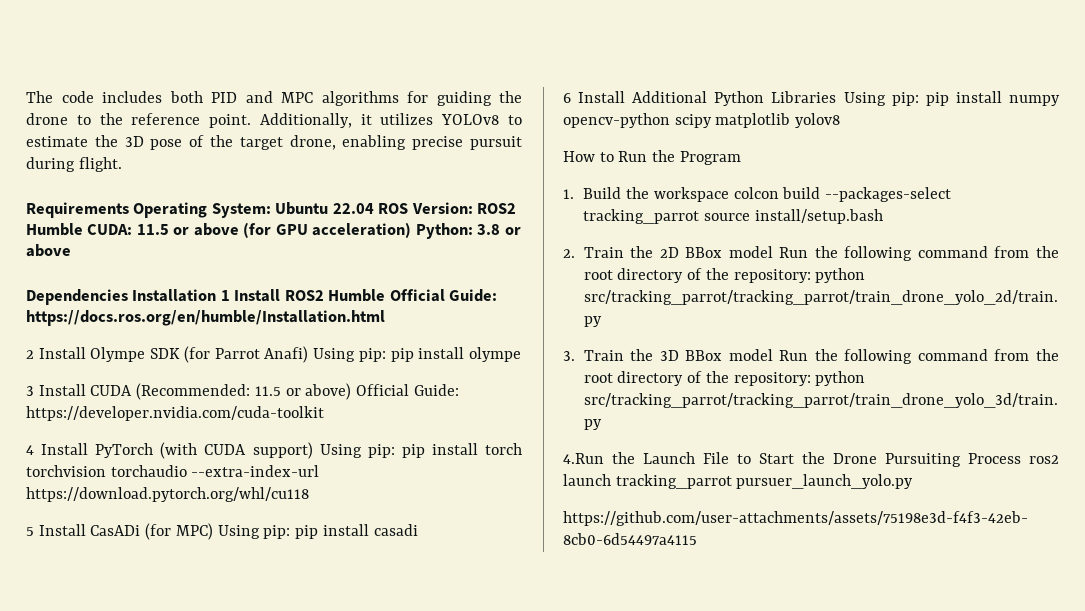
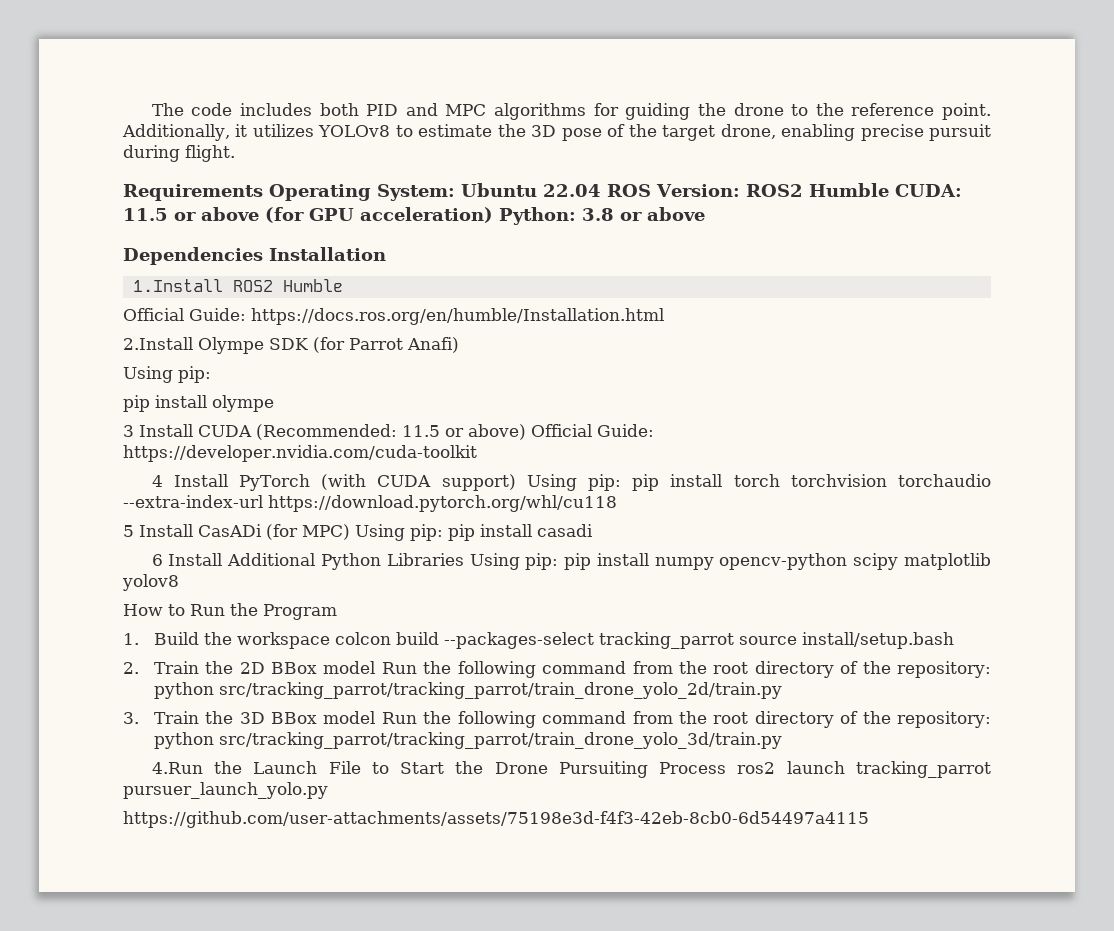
[220,289,386,302] 1 Install ROS2 Humble -> [132,279,343,292] // 1.Install ROS2 Humble //
[26,347,86,359] 2 Install -> [123,337,193,350] 2.Install
[313,348,386,362] Using pip: -> [123,366,211,383] // Using pip: //

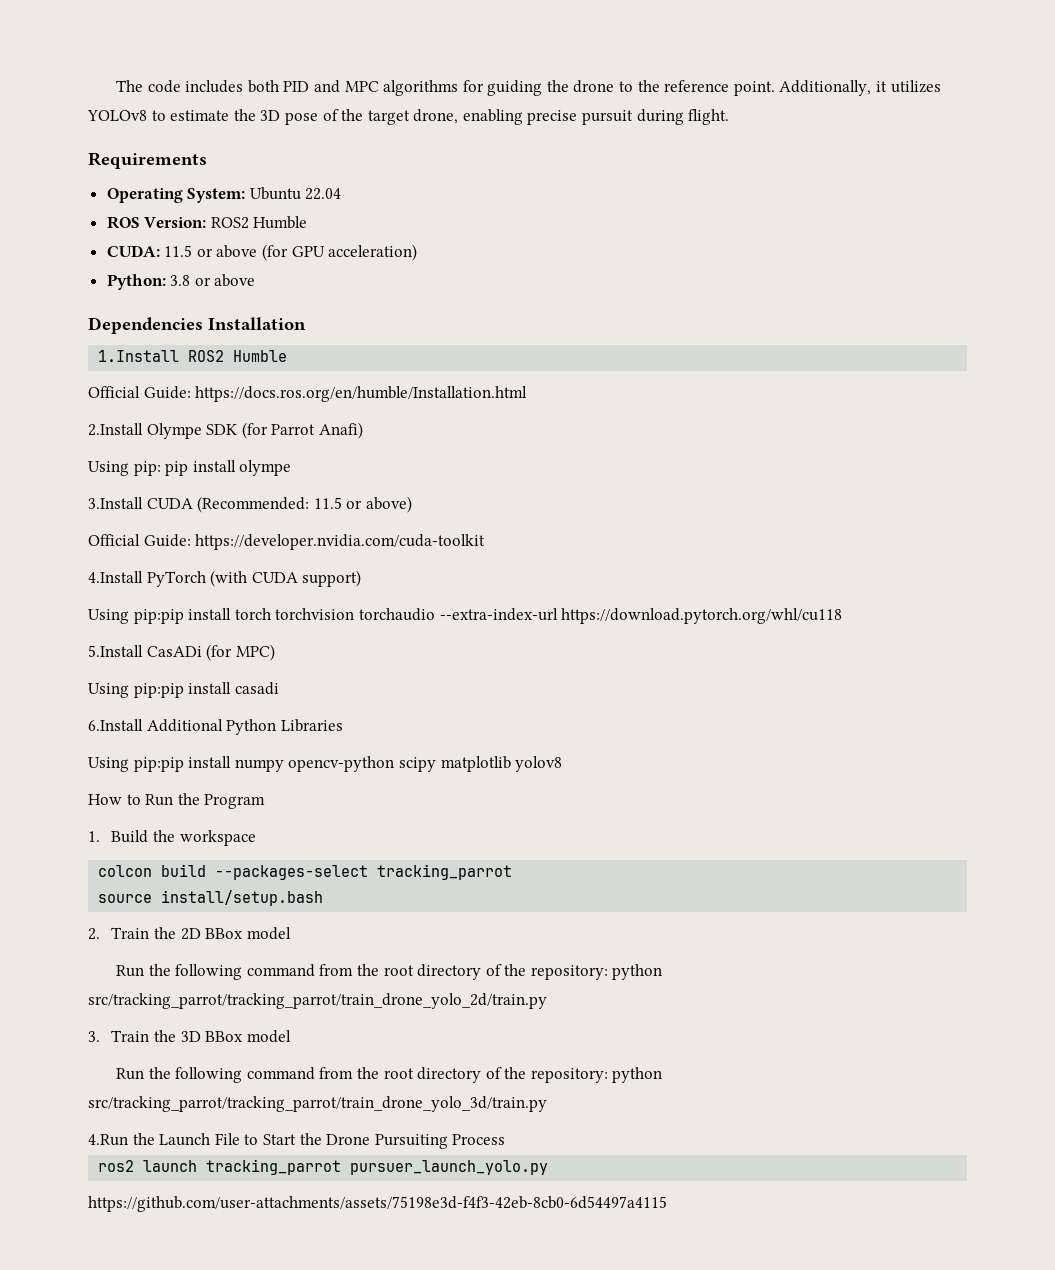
(263, 192) none -> (207, 160) //
(601, 190) none -> (342, 194) //
(889, 190) none -> (308, 222) //
(493, 215) none -> (418, 252) //
(211, 374) // -> (161, 468) none
[123,424,193,437] 3 Install -> [88,497,143,509] 3.Install
(526, 432) none -> (412, 504) //
[151,474,228,487] 4 Install -> [88,571,143,583] 4.Install
[526,474,660,491] Using pip: pip -> [88,609,184,624] // Using pip:pip
[123,524,193,537] 5 Install -> [88,645,143,657] 5.Install
[355,524,475,541] Using pip: pip -> [88,683,184,698] // Using pip:pip
[151,553,223,566] 6 Install -> [88,719,143,731] 6.Install
[469,553,592,570] Using pip: pip -> [88,757,184,772] // Using pip:pip
(330, 640) none -> (256, 838) //
(734, 640) none -> (513, 872) //
(376, 667) none -> (291, 933) //
(376, 717) none -> (291, 1036) //
(727, 768) none -> (506, 1139) //

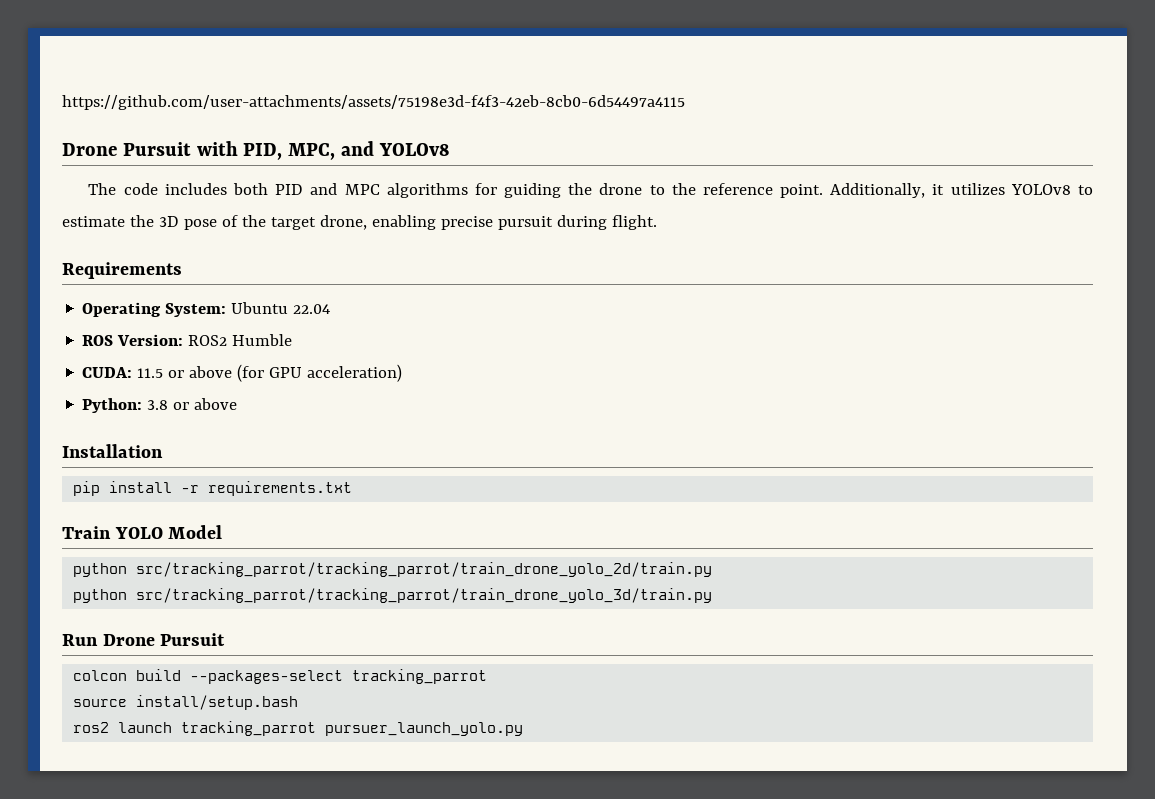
(115, 86) none -> [62,95,685,110] [62,141,449,160] https://github.com/user-attachments/assets/75198e3d-f4f3-42eb-8cb0-6d54497a4115 // Drone Pursuit with PID, MPC, and YOLOv8 //
[88,317,203,334] Dependencies -> (238, 404) none
[98,350,288,362] [88,386,528,402] [88,422,363,439] [88,460,292,476] [88,496,412,513] [88,534,486,550] [88,570,362,587] [88,608,843,624] [88,644,275,661] [88,682,279,698] [88,719,343,735] [88,756,563,772] [88,793,266,809] [88,830,256,846] 1.Install ROS2 Humble // Official Guide: https://docs.ros.org/en/humble/Installation.html // 2.Install Olympe SDK (for Parrot Anafi) // Using pip: pip install olympe // 3.Install CUDA (Recommended: 11.5 or above) // Official Guide: https://developer.nvidia.com/cuda-toolkit // 4.Install PyTorch (with CUDA support) // Using pip:pip install torch torchvision torchaudio --extra-index-url https://download.pytorch.org/whl/cu118 // 5.Install CasADi (for MPC) // Using pip:pip install casadi // 6.Install Additional Python Libraries // Using pip:pip install numpy opencv-python scipy matplotlib yolov8 // How to Run the Program // 1. Build the workspace -> [73,481,353,496] [62,525,223,539] [73,562,713,577] [73,588,713,603] [62,633,226,646] pip install -r requirements.txt // Train YOLO Model // python src/tracking_parrot/tracking_parrot/train_drone_yolo_2d/train.py // python src/tracking_parrot/tracking_parrot/train_drone_yolo_3d/train.py // Run Drone Pursuit
[88,927,291,940] [115,964,663,980] [88,993,547,1009] [88,1030,291,1043] [115,1067,663,1083] [88,1096,547,1112] [88,1133,506,1149] // 2. Train the 2D BBox model // Run the following command from the root directory of the repository: python src/tracking_parrot/tracking_parrot/train_drone_yolo_2d/train.py // 3. Train the 3D BBox model // Run the following command from the root directory of the repository: python src/tracking_parrot/tracking_parrot/train_drone_yolo_3d/train.py // 4.Run the Launch File to Start the Drone Pursuiting Process -> (299, 702) none
[88,1196,667,1212] // https://github.com/user-attachments/assets/75198e3d-f4f3-42eb-8cb0-6d54497a4115 -> (524, 729) none

